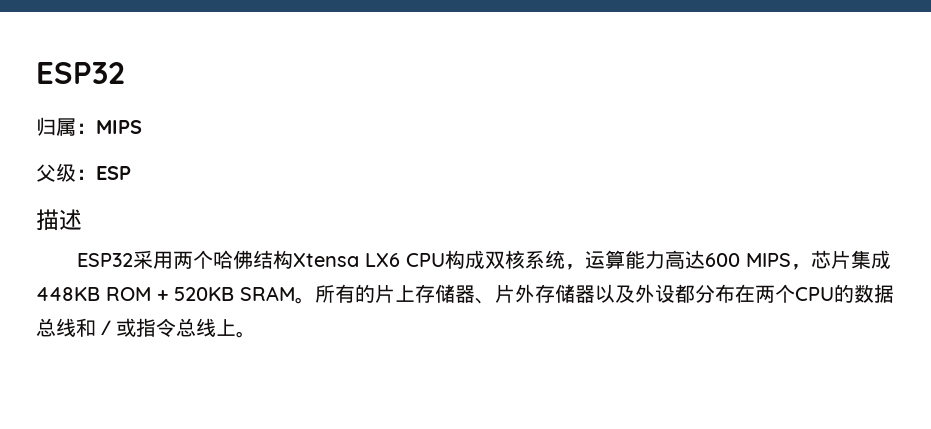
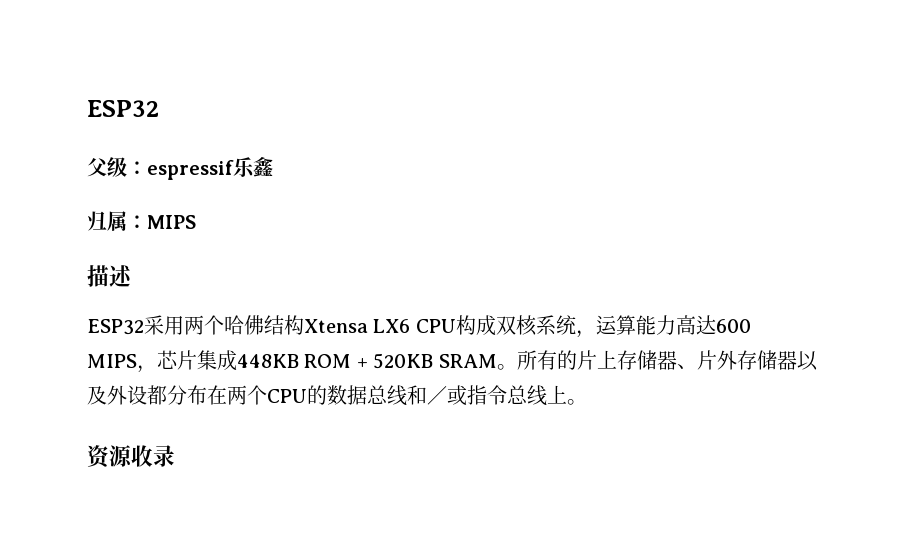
[36,62,125,84] ESP32 -> [87,100,159,117] [87,156,273,180] ESP32 // 父级：espressif乐鑫
[36,163,131,182] // 父级：ESP -> (196, 222) none
(256, 334) none -> [87,445,175,469] // 资源收录

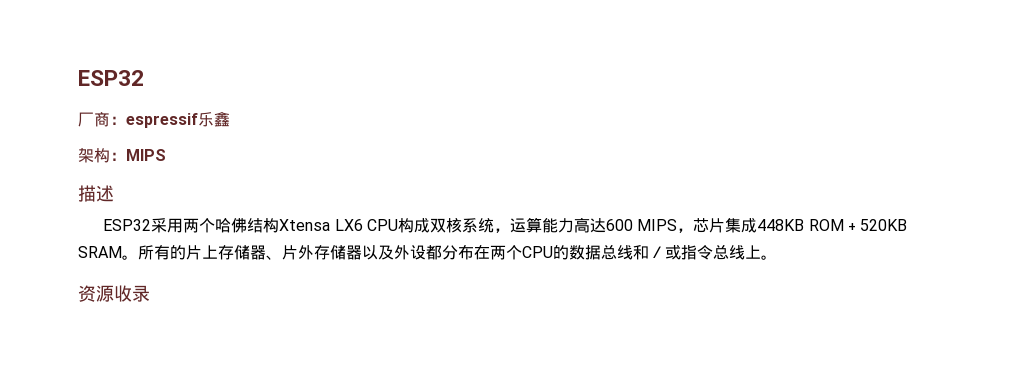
[87,157,127,177] 父级 -> [78,112,110,127] 厂商
[87,211,127,231] 归属 -> [78,148,110,163] 架构

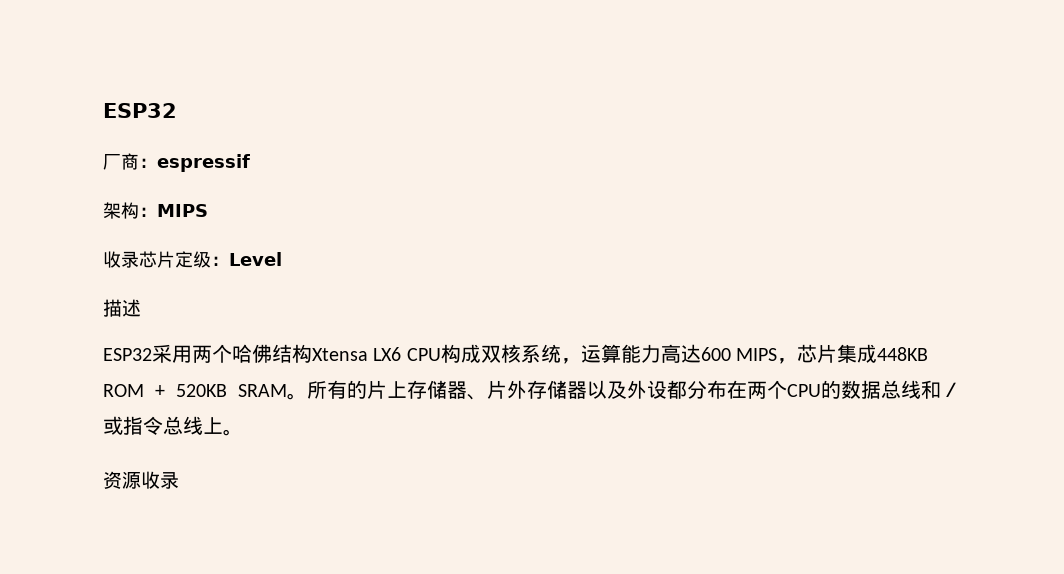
[198,111,230,127] 乐鑫 -> (250, 163) none
(166, 155) none -> [103,251,282,268] // 收录芯片定级：Level

